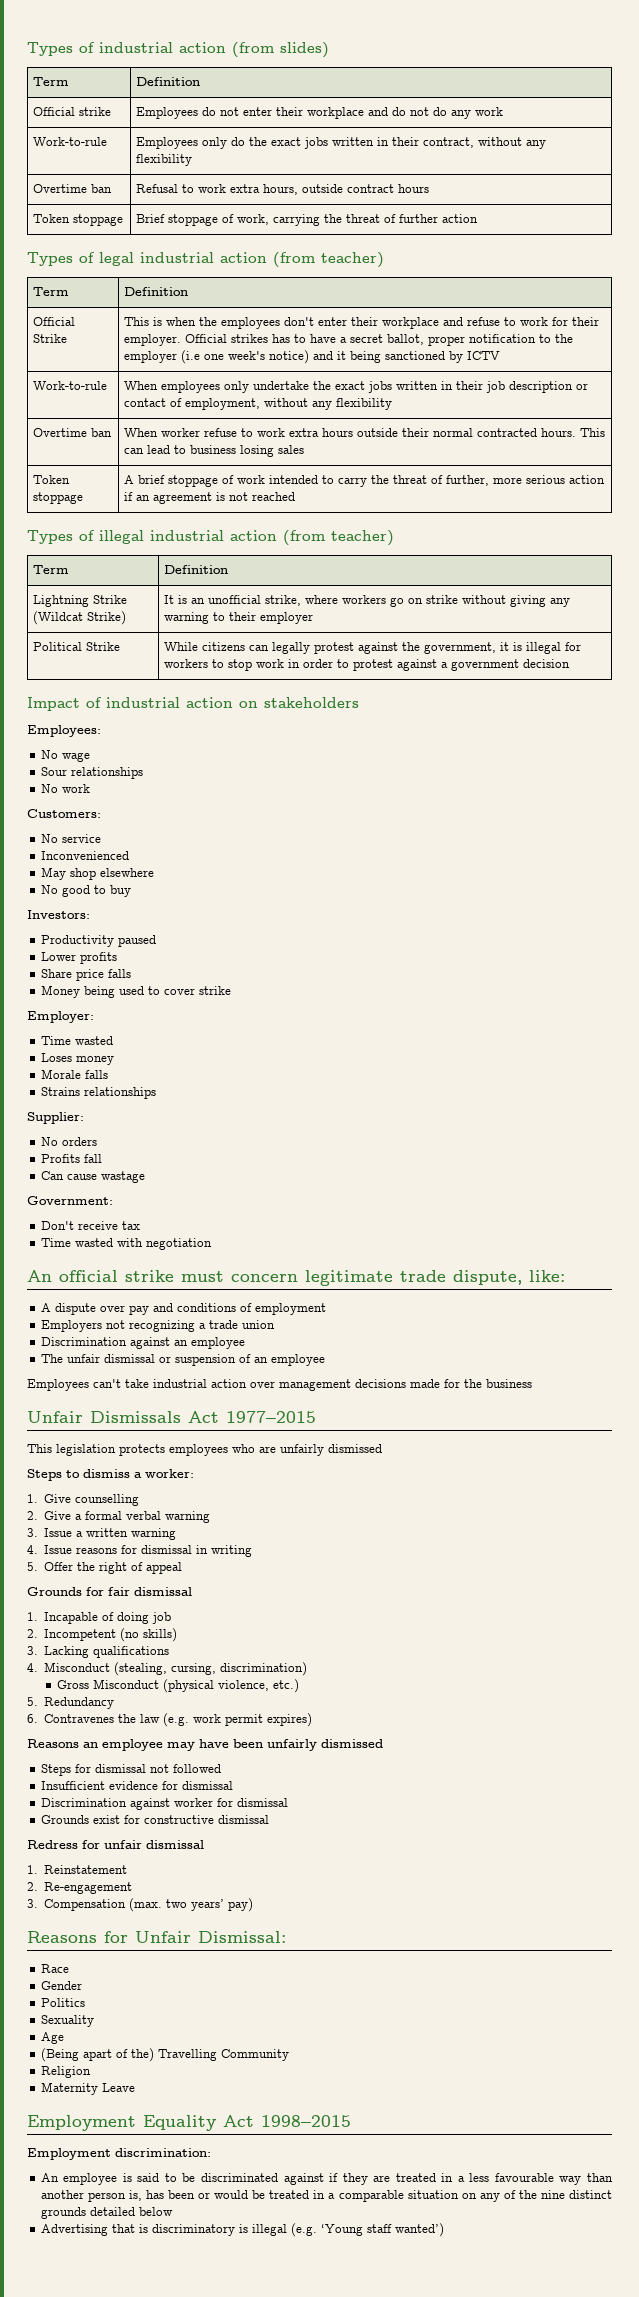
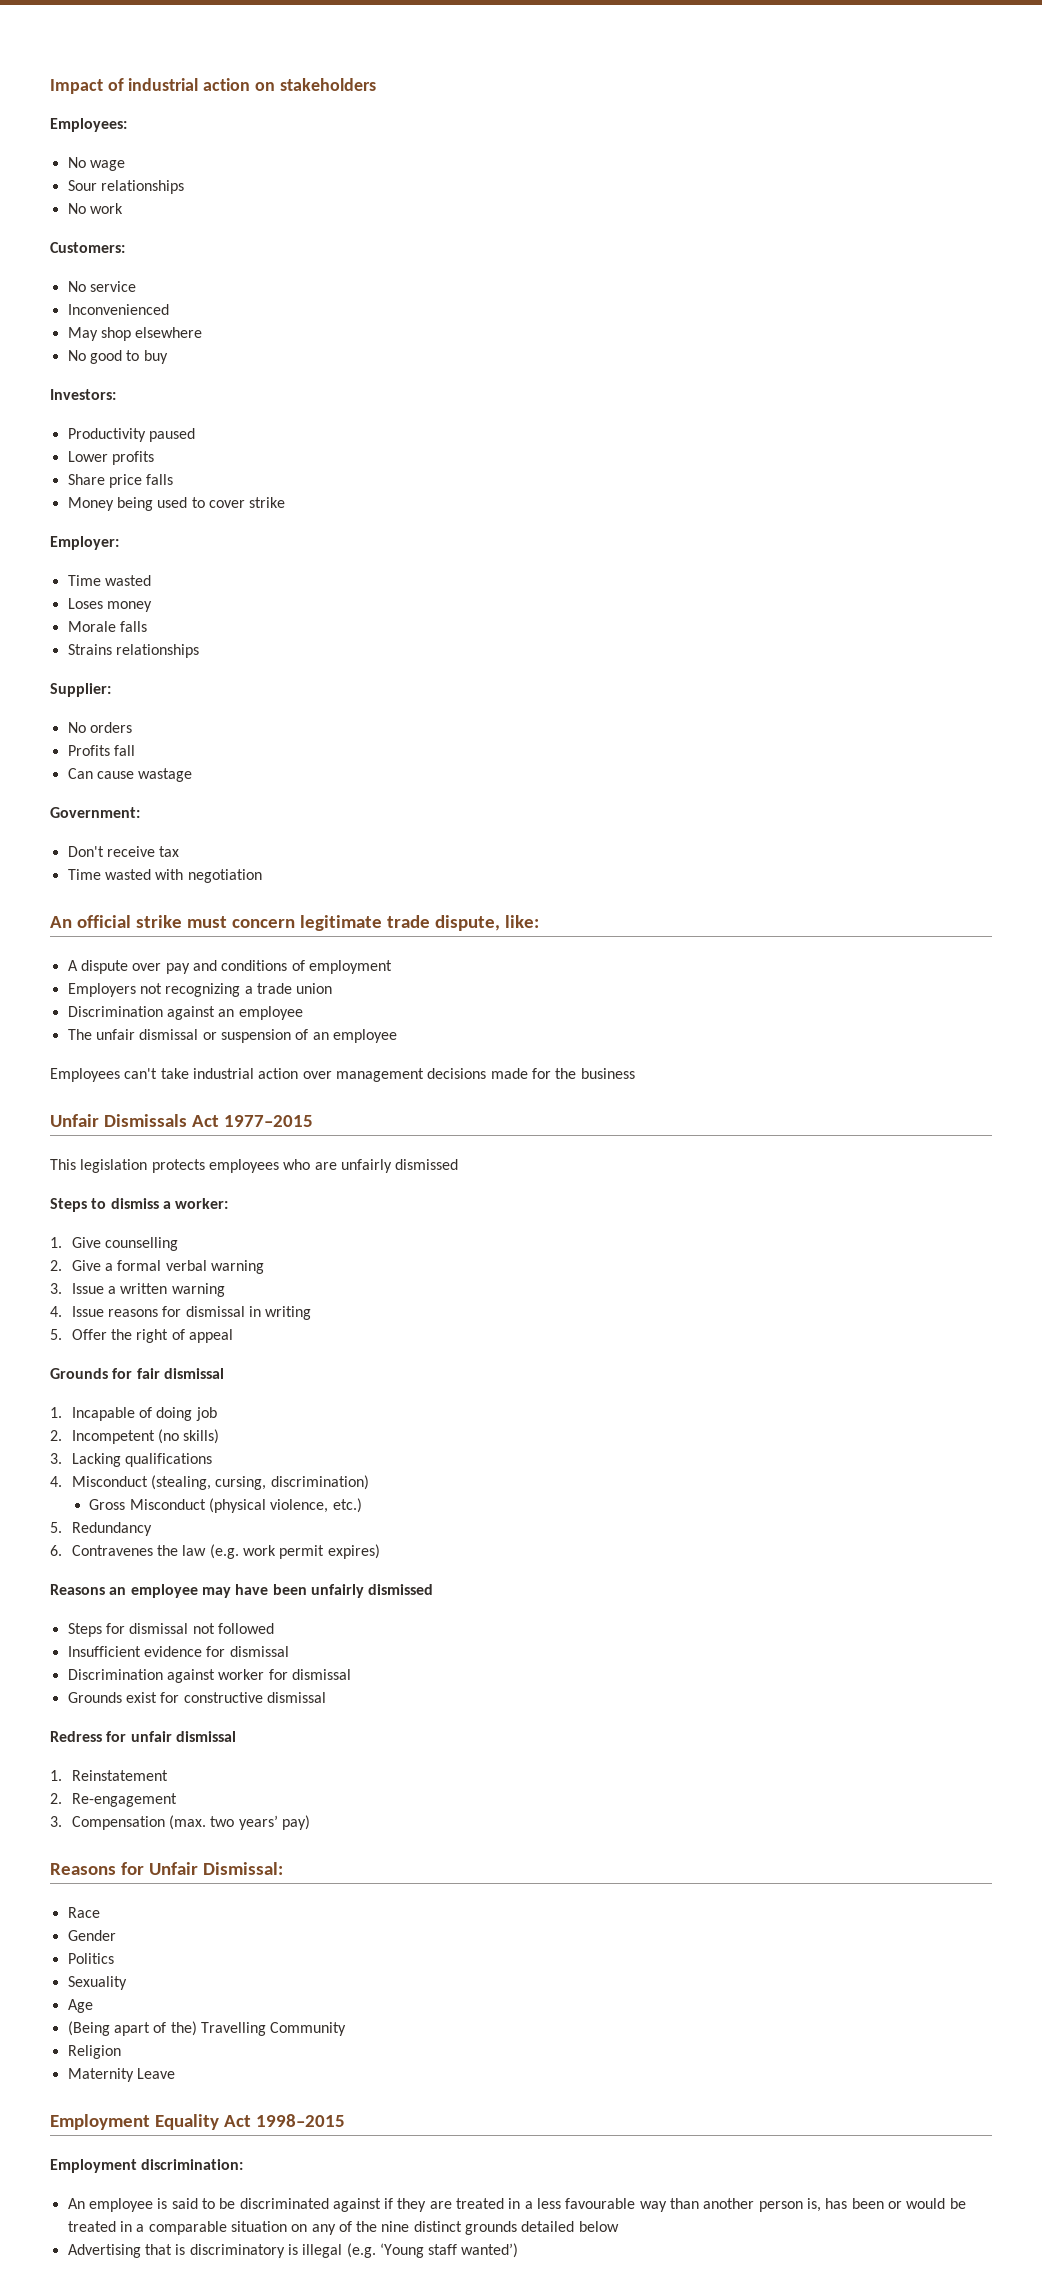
[27,42,329,58] [33,77,70,86] [136,77,201,86] [33,107,112,116] [136,107,504,119] [33,137,108,146] [136,137,547,149] [136,154,193,166] [33,184,113,193] [136,184,430,195] [33,214,124,226] [136,214,479,226] [27,252,384,268] [33,287,70,296] [124,287,189,296] [33,317,76,326] [33,334,68,343] [124,317,600,329] [124,334,574,346] [124,350,501,364] [33,381,108,390] [124,381,589,393] [124,398,393,410] [33,428,113,437] [124,428,606,437] [124,445,305,457] [33,475,71,484] [33,492,84,504] [124,475,606,487] [124,492,296,504] [27,530,394,546] [33,565,70,574] [164,565,229,574] [33,595,128,607] [33,611,127,625] [164,595,571,607] [164,612,314,624] [33,642,121,651] [164,642,582,654] [164,659,571,671] Types of industrial action (from slides) // Term | Definition // Official strike | Employees do not enter their workplace and do not do any work // Work-to-rule | Employees only do the exact jobs written in their contract, without any flexibility // Overtime ban | Refusal to work extra hours, outside contract hours // Token stoppage | Brief stoppage of work, carrying the threat of further action // Types of legal industrial action (from teacher) // Term | Definition // Official Strike | This is when the employees don't enter their workplace and refuse to work for their employer. Official strikes has to have a secret ballot, proper notification to the employer (i.e one week's notice) and it being sanctioned by ICTV // Work-to-rule | When employees only undertake the exact jobs written in their job description or contact of employment, without any flexibility // Overtime ban | When worker refuse to work extra hours outside their normal contracted hours. This can lead to business losing sales // Token stoppage | A brief stoppage of work intended to carry the threat of further, more serious action if an agreement is not reached // Types of illegal industrial action (from teacher) // Term | Definition // Lightning Strike (Wildcat Strike) | It is an unofficial strike, where workers go on strike without giving any warning to their employer // Political Strike | While citizens can legally protest against the government, it is illegal for workers to stop work in order to protest against a government decision // -> (50, 86) none

